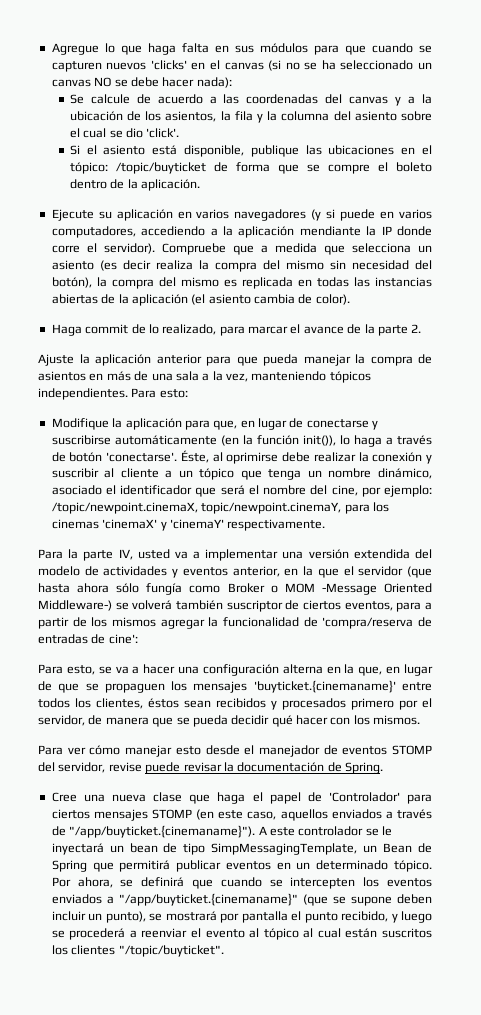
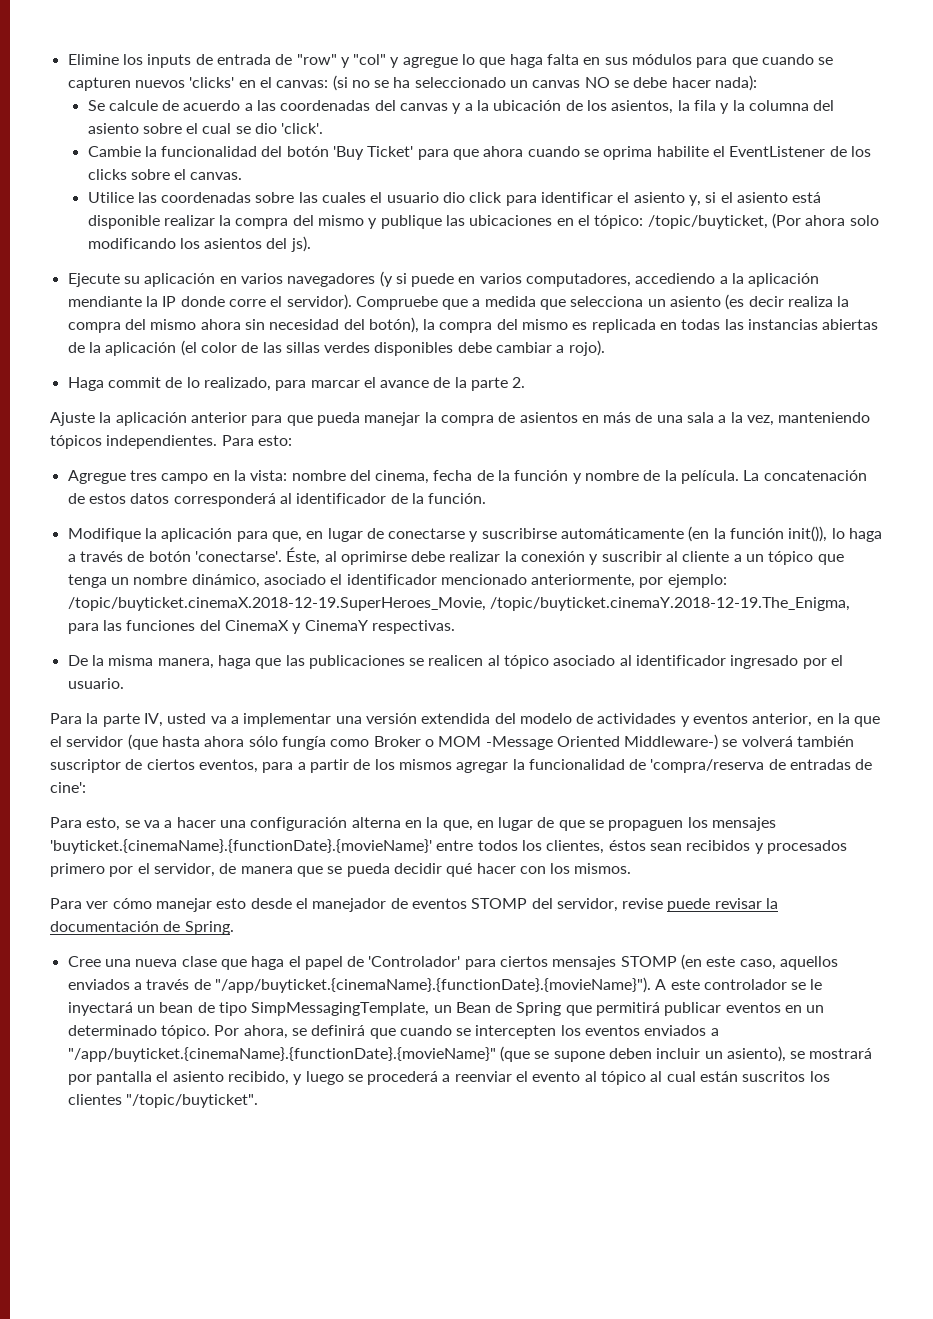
[51,43,99,55] Agregue -> [67,54,458,68] Elimine los inputs de entrada de "row" y "col" y agregue
[224,62,264,70] canvas -> [276,80,329,88] canvas:
[69,145,245,157] Si el asiento está disponible, -> [87,146,871,160] [87,169,243,180] [87,192,822,206] [87,215,378,229] Cambie la funcionalidad del botón 'Buy Ticket' para que ahora cuando se oprima habilite el EventListener de los clicks sobre el canvas. // Utilice las coordenadas sobre las cuales el usuario dio click para identificar el asiento y, si el asiento está disponible realizar la compra del mismo y
[115,162,432,174] [69,179,200,191] /topic/buyticket de forma que se compre el boleto dentro de la aplicación. -> [647,213,879,229] [87,236,311,252] /topic/buyticket, (Por ahora solo modificando los asientos del js).
(324, 265) none -> [200,319,241,330] ahora
[208,294,350,305] asiento cambia de color). -> [200,340,605,356] color de las sillas verdes disponibles debe cambiar a rojo).
(188, 393) none -> [67,470,867,484] [67,493,487,507] // Agregue tres campo en la vista: nombre del cinema, fecha de la función y nombre de la película. La concatenación de estos datos corresponderá al identificador de la función.
[195,485,433,497] [51,502,389,514] [51,519,326,531] que será el nombre del cine, por ejemplo: /topic/newpoint.cinemaX, topic/newpoint.cinemaY, para los cinemas 'cinemaX' y 'cinemaY' respectivamente. -> [440,574,727,588] [67,597,850,611] [67,620,455,634] [67,655,844,669] [67,678,124,689] mencionado anteriormente, por ejemplo: /topic/buyticket.cinemaX.2018-12-19.SuperHeroes_Movie, /topic/buyticket.cinemaY.2018-12-19.The_Enigma, para las funciones del CinemaX y CinemaY respectivas. // De la misma manera, haga que las publicaciones se realicen al tópico asociado al identificador ingresado por el usuario.
[253,680,396,693] 'buyticket.{cinemaname}' -> [50,839,432,854] 'buyticket.{cinemaName}.{functionDate}.{movieName}'
[69,825,256,838] "/app/buyticket.{cinemaname}"). -> [214,977,651,993] "/app/buyticket.{cinemaName}.{functionDate}.{movieName}").
[118,893,298,906] "/app/buyticket.{cinemaname}" -> [67,1047,496,1062] "/app/buyticket.{cinemaName}.{functionDate}.{movieName}"
[105,911,146,923] punto), -> [726,1046,786,1062] asiento),
[304,912,338,923] punto -> [172,1071,224,1082] asiento

